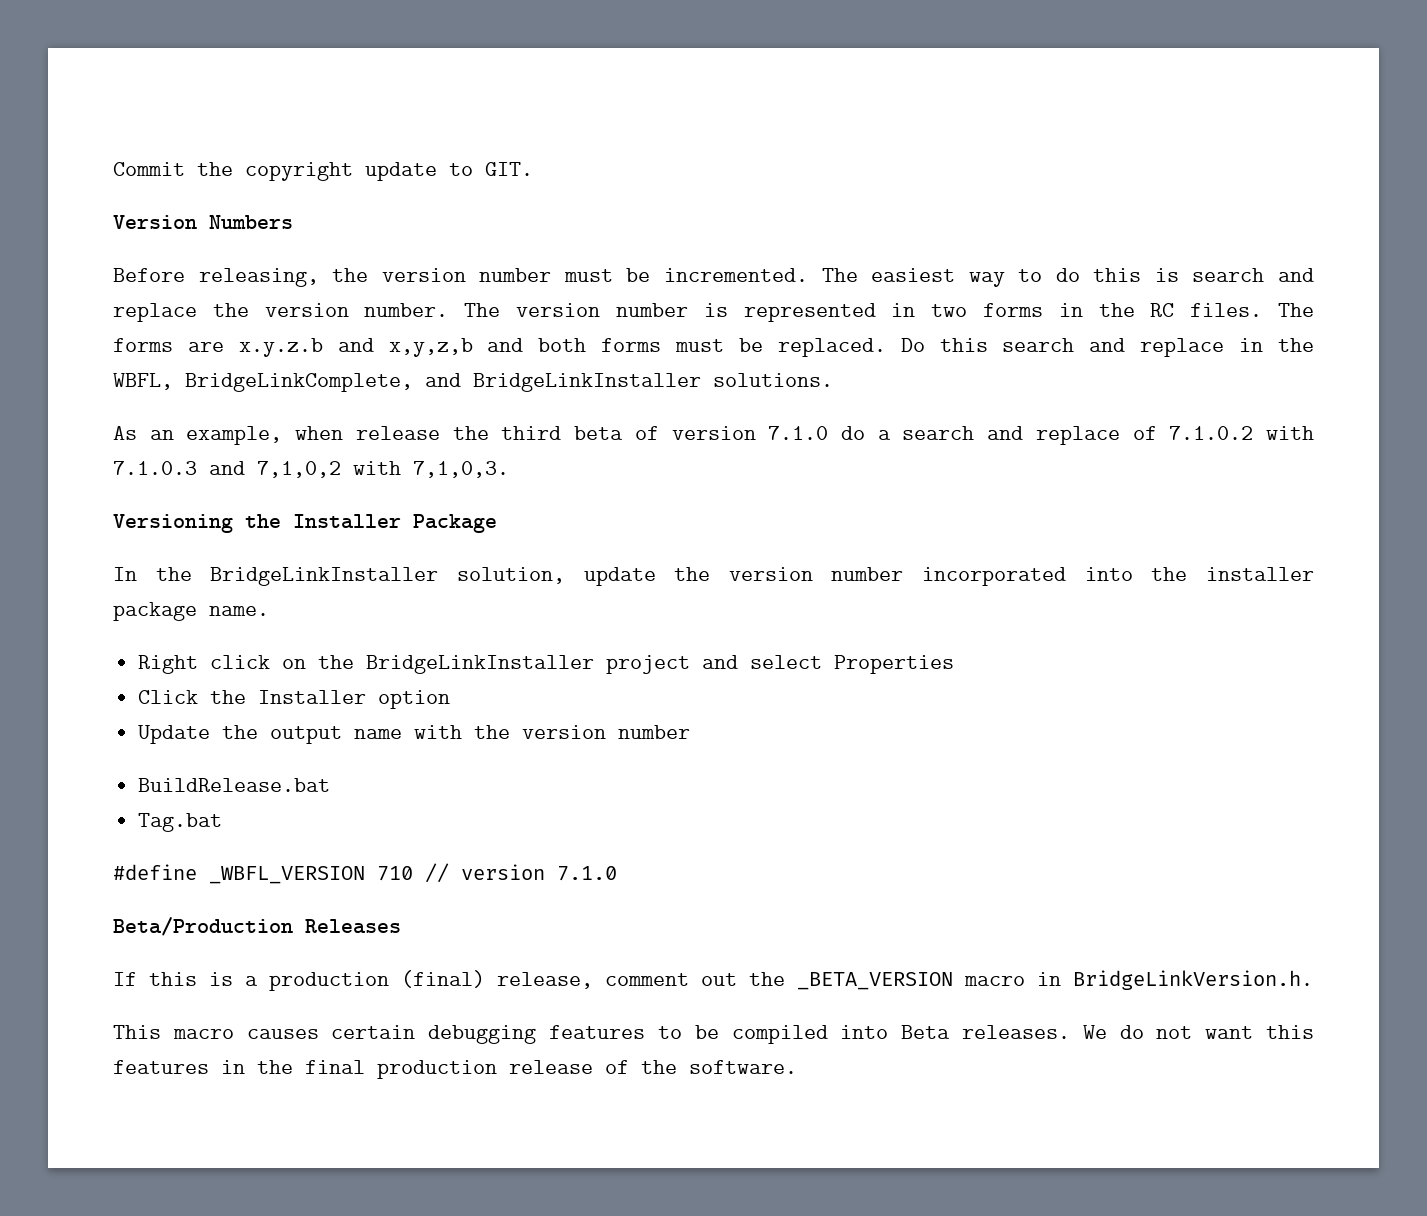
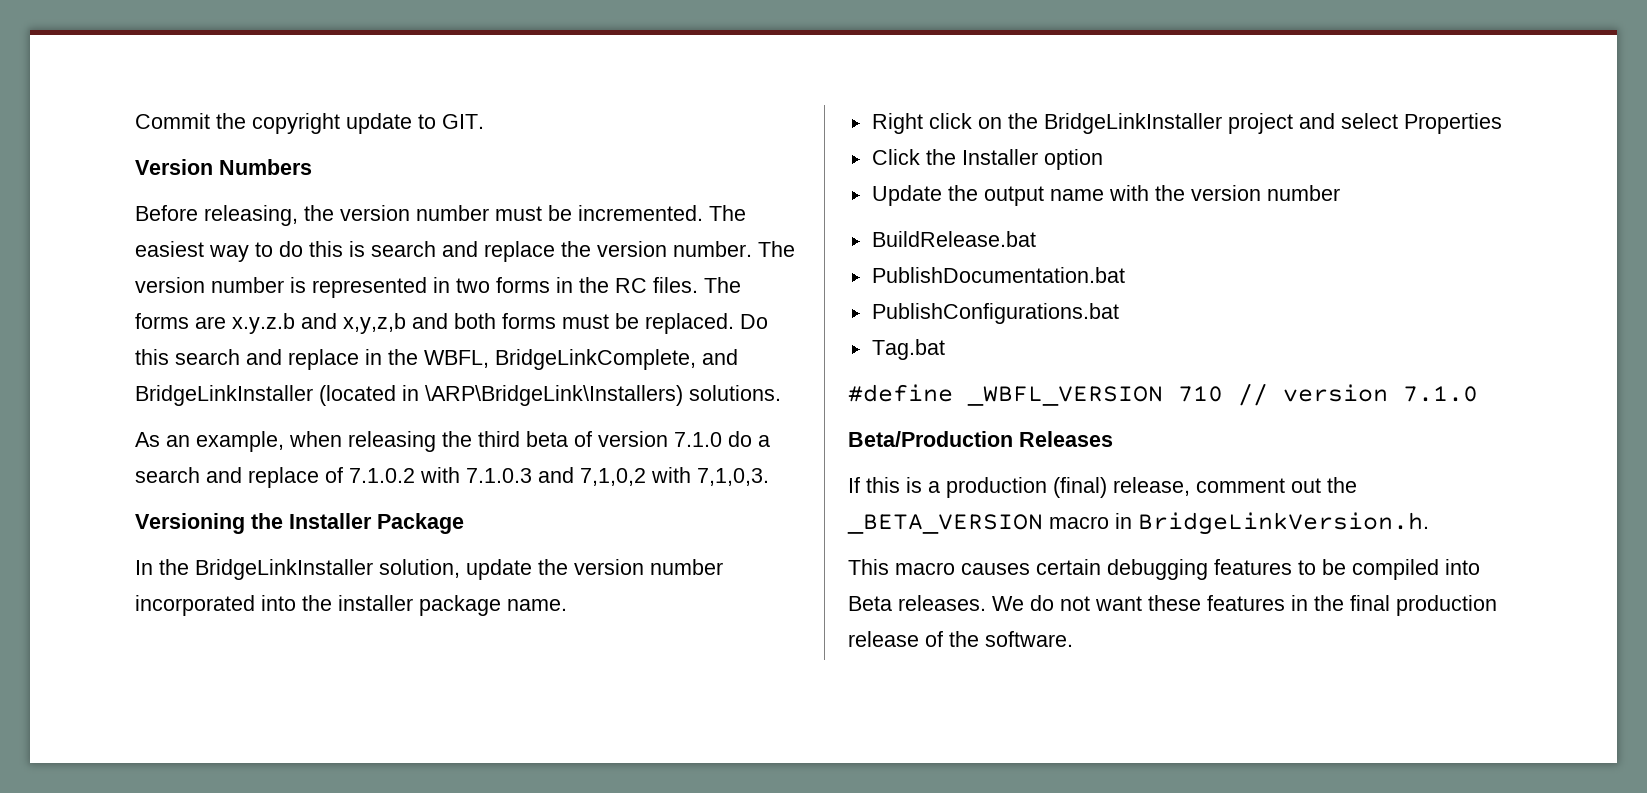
(701, 382) none -> [319,385,683,406] (located in \ARP\BridgeLink\Installers)
[355,426,440,440] release -> [348,431,436,452] releasing
(331, 785) none -> [871,267,1125,283] [871,303,1119,324] // PublishDocumentation.bat // PublishConfigurations.bat
[1266,1025,1314,1039] this -> [1148,595,1201,611] these

